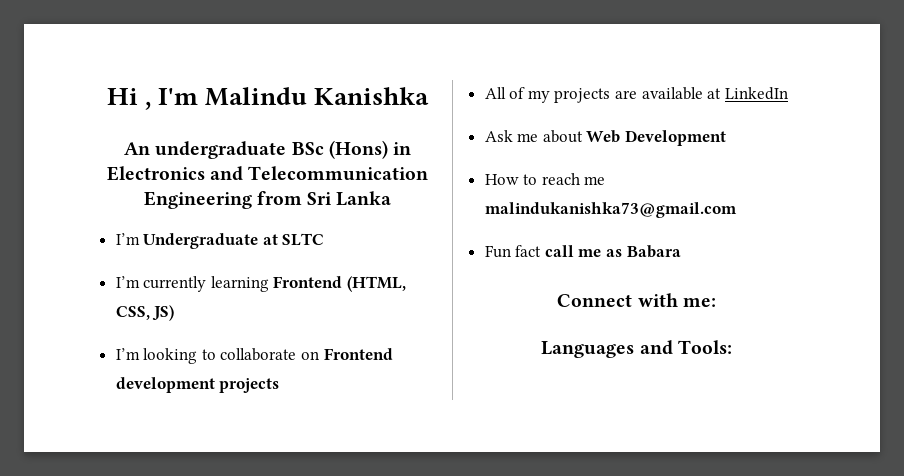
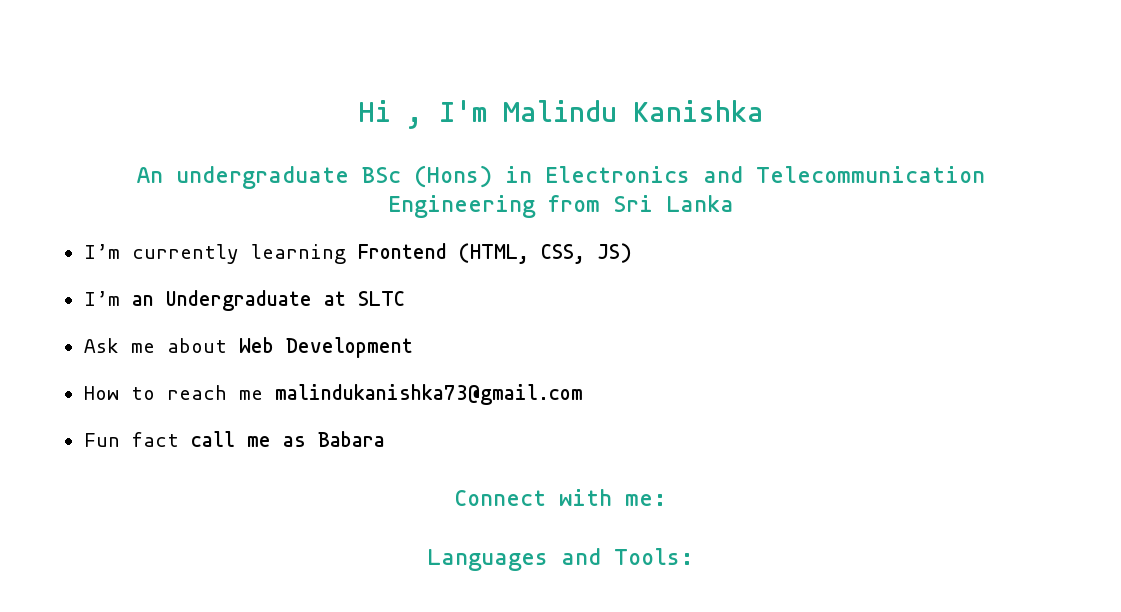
[115,233,325,249] // I’m Undergraduate at SLTC -> (734, 203) none
[143,348,393,364] [115,377,280,393] [484,87,788,103] looking to collaborate on Frontend development projects // All of my projects are available at LinkedIn -> [131,290,405,311] an Undergraduate at SLTC

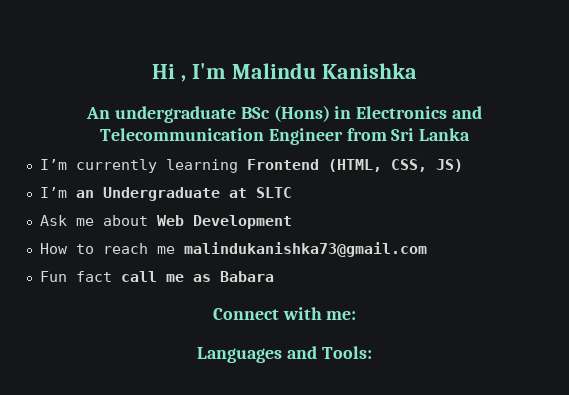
[387,195,536,218] Engineering -> [268,128,343,145] Engineer

